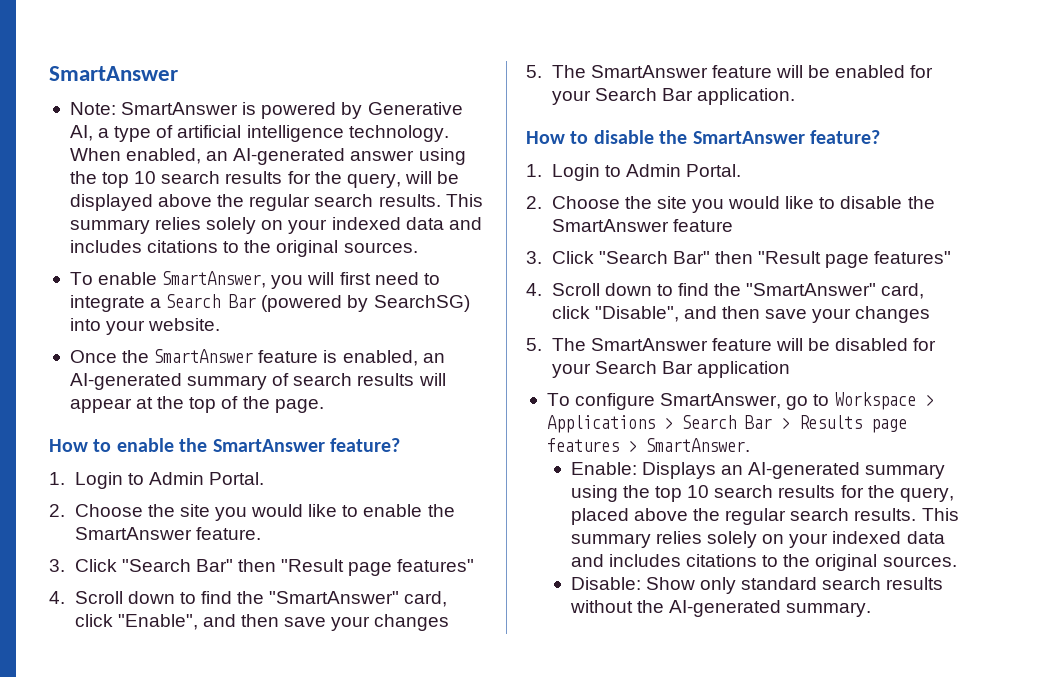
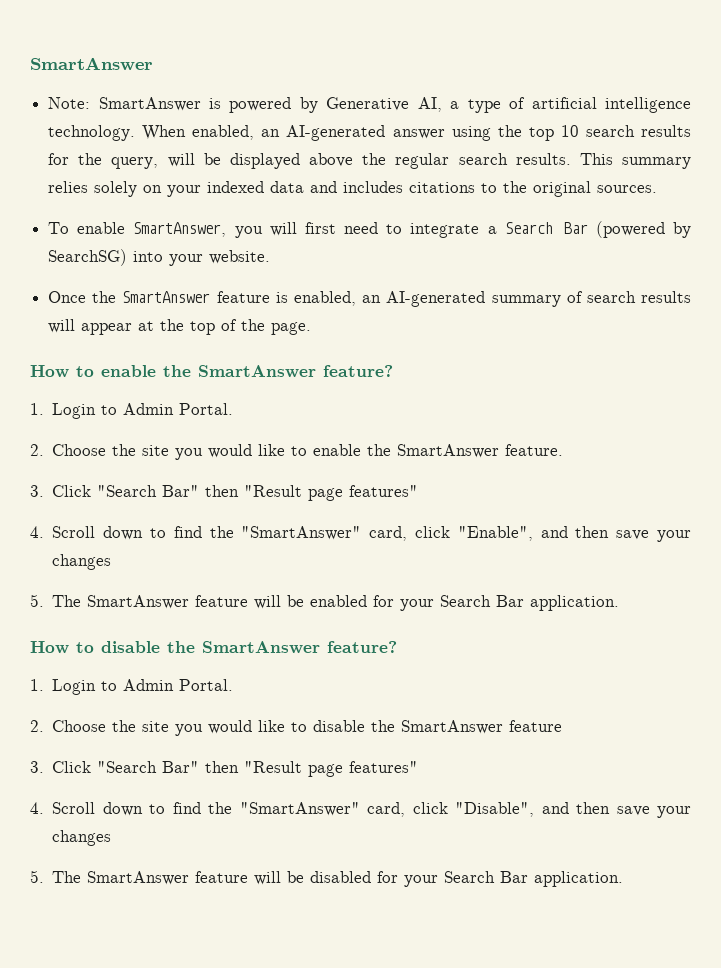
[696,361,790,378] [546,392,934,410] [546,415,907,433] [546,438,750,452] [570,462,946,479] [570,485,954,502] [570,508,959,525] [570,531,945,548] [570,554,957,571] [570,577,944,594] [569,600,872,617] application // To configure SmartAnswer, go to Workspace > Applications > Search Bar > Results page features > SmartAnswer. // Enable: Displays an AI-generated summary using the top 10 search results for the query, placed above the regular search results. This summary relies solely on your indexed data and includes citations to the original sources. // Disable: Show only standard search results without the AI-generated summary. -> [534,871,624,887] application.

